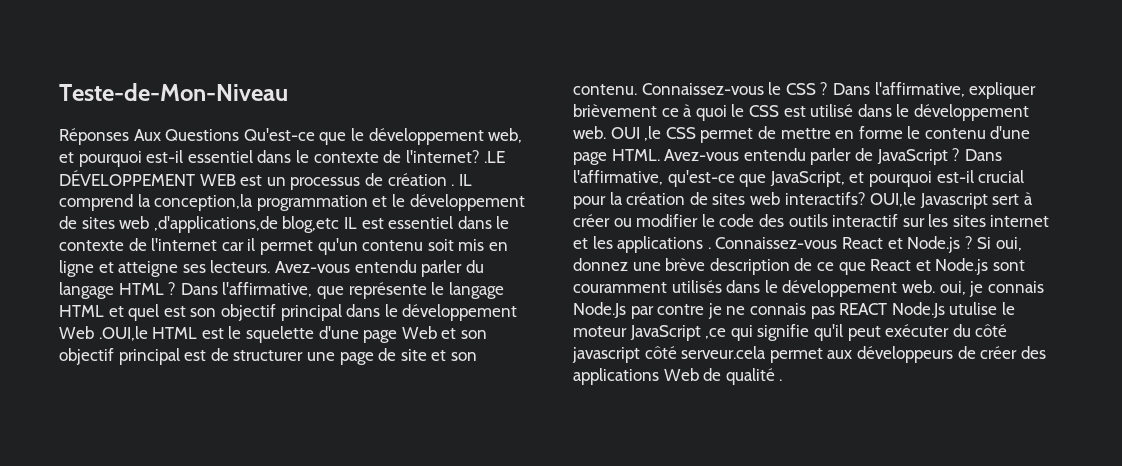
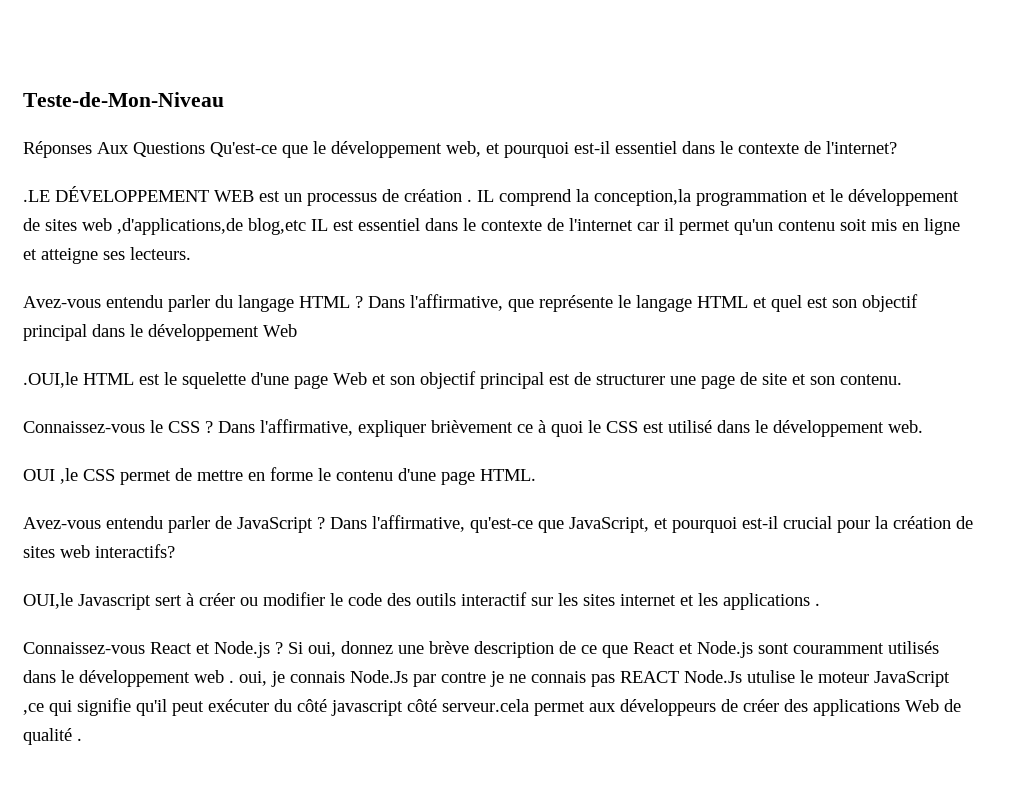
(480, 156) none -> (897, 147) //
(271, 266) none -> (191, 253) //
(94, 332) none -> (297, 330) //
(637, 89) none -> (902, 379) //
(606, 132) none -> (923, 426) //
(660, 155) none -> (536, 475) //
(866, 198) none -> (175, 551) //
(711, 248) none -> (820, 604) //
[901,280,935,293] web. -> [194,670,234,683] web .

